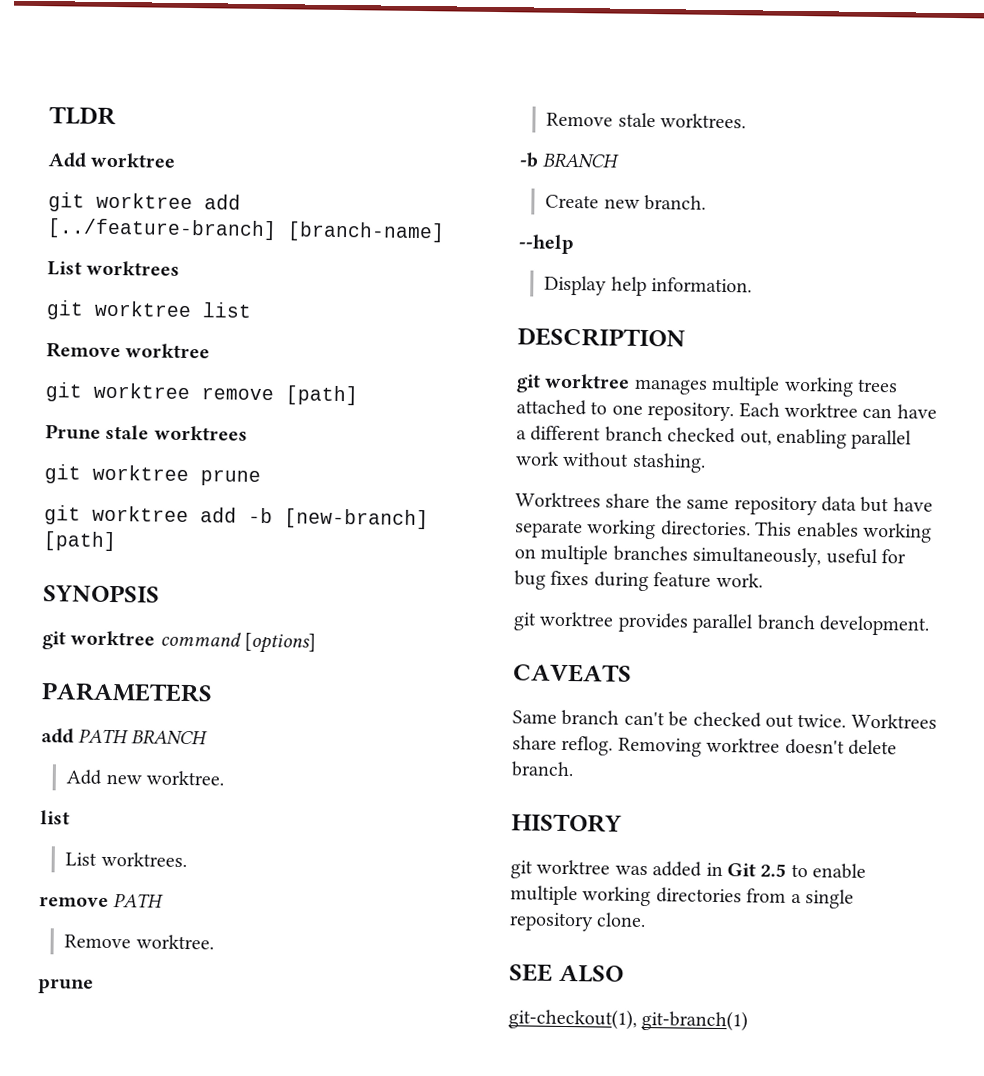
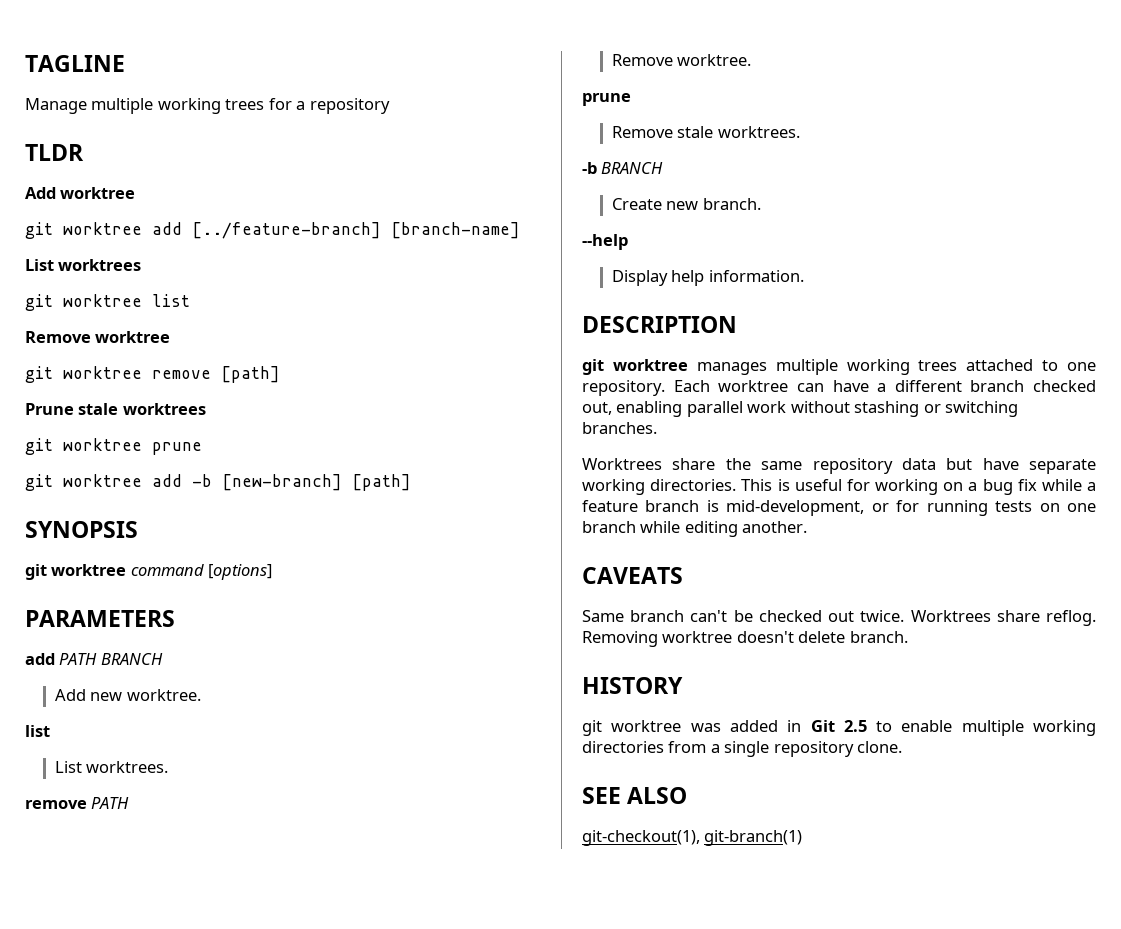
(49, 116) none -> [25,55,125,72] [25,98,390,114] TAGLINE // Manage multiple working trees for a repository //
[631,452,706,473] stashing. -> [854,401,1019,417] [582,422,657,434] stashing or switching branches.
[796,521,932,543] [514,544,906,568] [514,570,763,592] [513,611,930,636] enables working on multiple branches simultaneously, useful for bug fixes during feature work. // git worktree provides parallel branch development. -> [777,479,1096,495] [582,500,1096,516] [582,521,808,537] is useful for working on a bug fix while a feature branch is mid-development, or for running tests on one branch while editing another.

